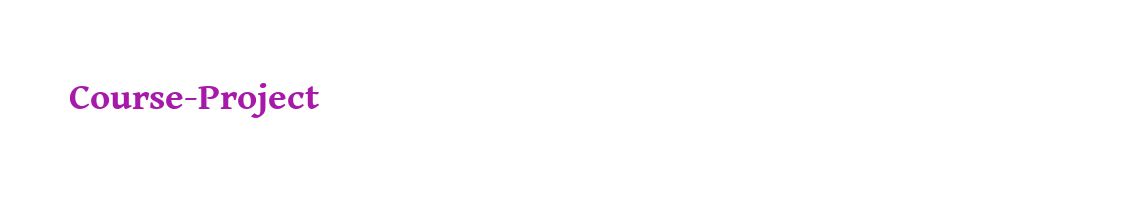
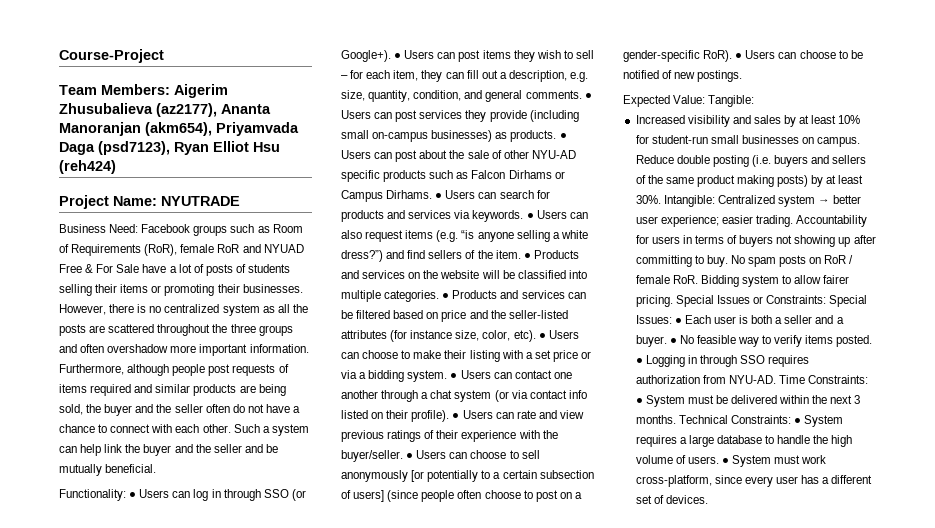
(320, 100) none -> [59,84,228,98] [59,103,271,117] [59,122,299,136] [59,141,280,155] [59,160,116,174] [59,195,240,209] [59,224,303,236] [59,244,304,256] [59,264,291,276] [59,284,303,296] [59,304,308,316] [59,324,293,336] [59,344,309,356] [59,364,289,376] [59,384,286,396] [59,404,301,416] [59,424,309,436] [59,444,278,456] [59,464,157,476] [59,489,306,501] [341,50,594,62] [341,70,589,82] [341,90,592,102] [341,110,579,122] [341,130,567,142] [341,150,576,162] [341,170,565,182] [341,190,550,202] [341,210,588,222] [341,230,588,242] [341,250,579,262] [341,270,587,279] [341,290,586,302] [341,310,568,322] [341,330,579,342] [341,350,592,362] [341,370,572,382] [341,390,587,402] [341,410,584,422] [341,430,558,442] [341,450,540,462] [341,470,594,482] [341,490,582,502] [623,50,863,62] [623,70,743,82] [623,95,755,107] [635,115,861,127] [635,135,861,147] [635,155,867,167] [635,175,864,187] [635,195,862,207] [635,215,868,227] [635,235,876,247] [635,255,854,267] [635,275,850,287] [635,295,868,307] [635,315,844,324] [635,335,873,347] [635,355,810,367] [635,375,869,384] [635,395,861,407] [635,415,844,427] [635,435,853,447] [635,455,827,467] [635,475,873,487] [635,495,708,504] // Team Members: Aigerim Zhusubalieva (az2177), Ananta Manoranjan (akm654), Priyamvada Daga (psd7123), Ryan Elliot Hsu (reh424) // Project Name: NYUTRADE // Business Need: Facebook groups such as Room of Requirements (RoR), female RoR and NYUAD Free & For Sale have a lot of posts of students selling their items or promoting their businesses. However, there is no centralized system as all the posts are scattered throughout the three groups and often overshadow more important information. Furthermore, although people post requests of items required and similar products are being sold, the buyer and the seller often do not have a chance to connect with each other. Such a system can help link the buyer and the seller and be mutually beneficial. // Functionality: ● Users can log in through SSO (or Google+). ● Users can post items they wish to sell – for each item, they can fill out a description, e.g. size, quantity, condition, and general comments. ● Users can post services they provide (including small on-campus businesses) as products. ● Users can post about the sale of other NYU-AD specific products such as Falcon Dirhams or Campus Dirhams. ● Users can search for products and services via keywords. ● Users can also request items (e.g. “is anyone selling a white dress?”) and find sellers of the item. ● Products and services on the website will be classified into multiple categories. ● Products and services can be filtered based on price and the seller-listed attributes (for instance size, color, etc). ● Users can choose to make their listing with a set price or via a bidding system. ● Users can contact one another through a chat system (or via contact info listed on their profile). ● Users can rate and view previous ratings of their experience with the buyer/seller. ● Users can choose to sell anonymously [or potentially to a certain subsection of users] (since people often choose to post on a gender-specific RoR). ● Users can choose to be notified of new postings. // Expected Value: Tangible: // Increased visibility and sales by at least 10% for student-run small businesses on campus. Reduce double posting (i.e. buyers and sellers of the same product making posts) by at least 30%. Intangible: Centralized system → better user experience; easier trading. Accountability for users in terms of buyers not showing up after committing to buy. No spam posts on RoR / female RoR. Bidding system to allow fairer pricing. Special Issues or Constraints: Special Issues: ● Each user is both a seller and a buyer. ● No feasible way to verify items posted. ● Logging in through SSO requires authorization from NYU-AD. Time Constraints: ● System must be delivered within the next 3 months. Technical Constraints: ● System requires a large database to handle the high volume of users. ● System must work cross-platform, since every user has a different set of devices.

